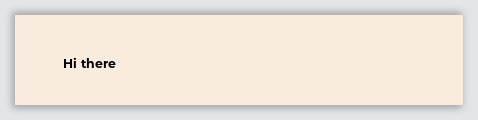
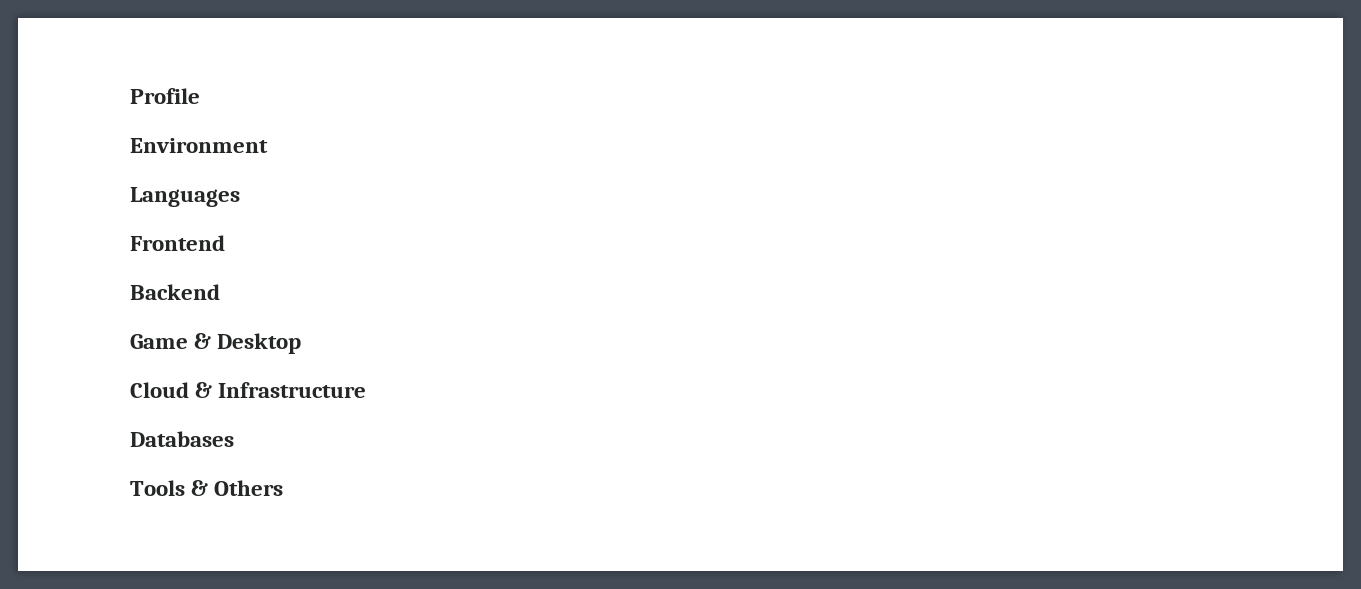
[63,57,116,68] Hi there -> [130,88,200,104] [130,138,268,153] [130,187,240,207] [130,235,225,251] [130,284,220,300] [130,333,302,354] [130,382,367,398] [130,431,234,447] [130,480,284,496] Profile // Environment // Languages // Frontend // Backend // Game & Desktop // Cloud & Infrastructure // Databases // Tools & Others

